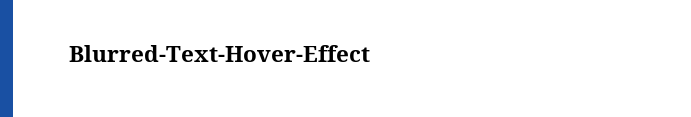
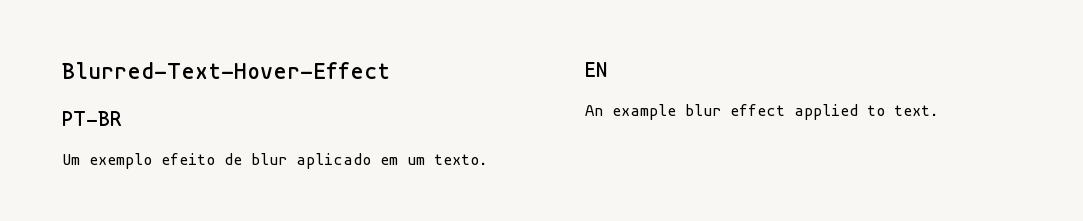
(370, 53) none -> [62,111,122,126] [62,153,488,169] [585,62,607,77] [585,104,939,120] // PT-BR // Um exemplo efeito de blur aplicado em um texto. // EN // An example blur effect applied to text.

